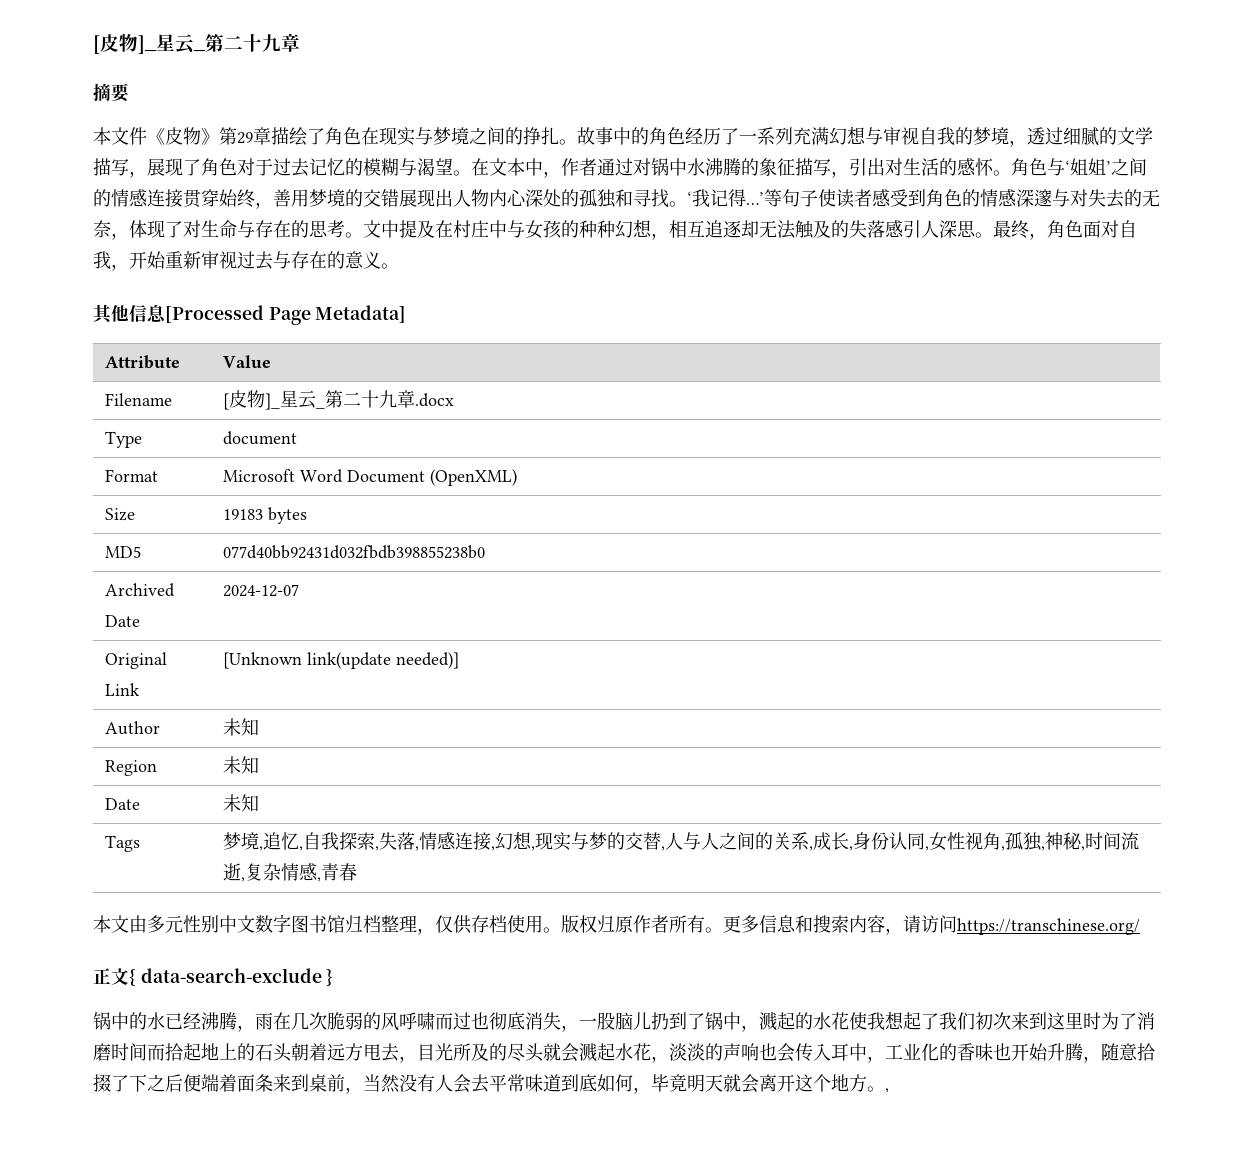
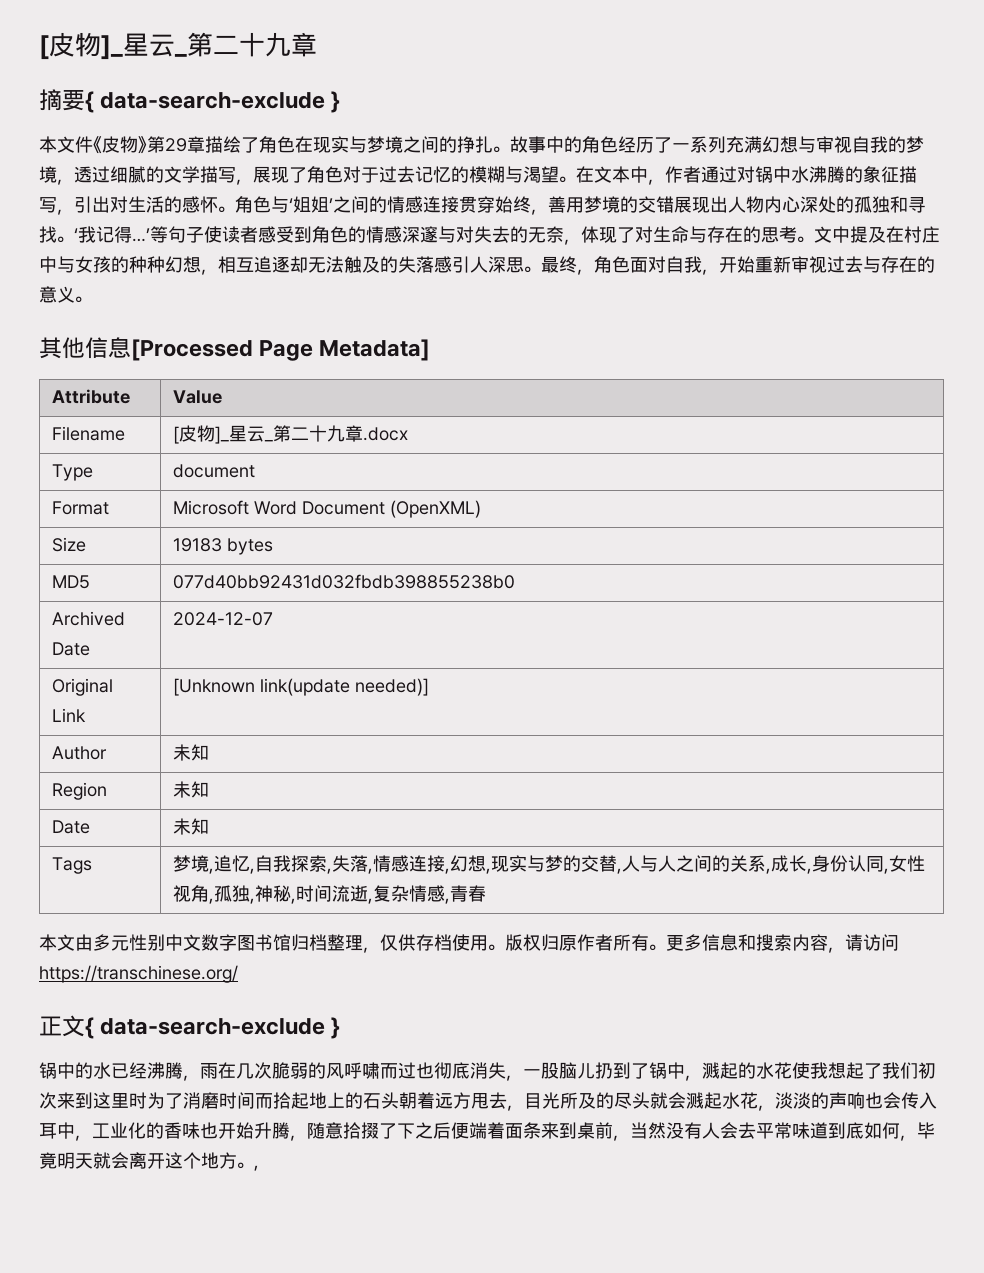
(129, 92) none -> [85,91,341,113] { data-search-exclude }

